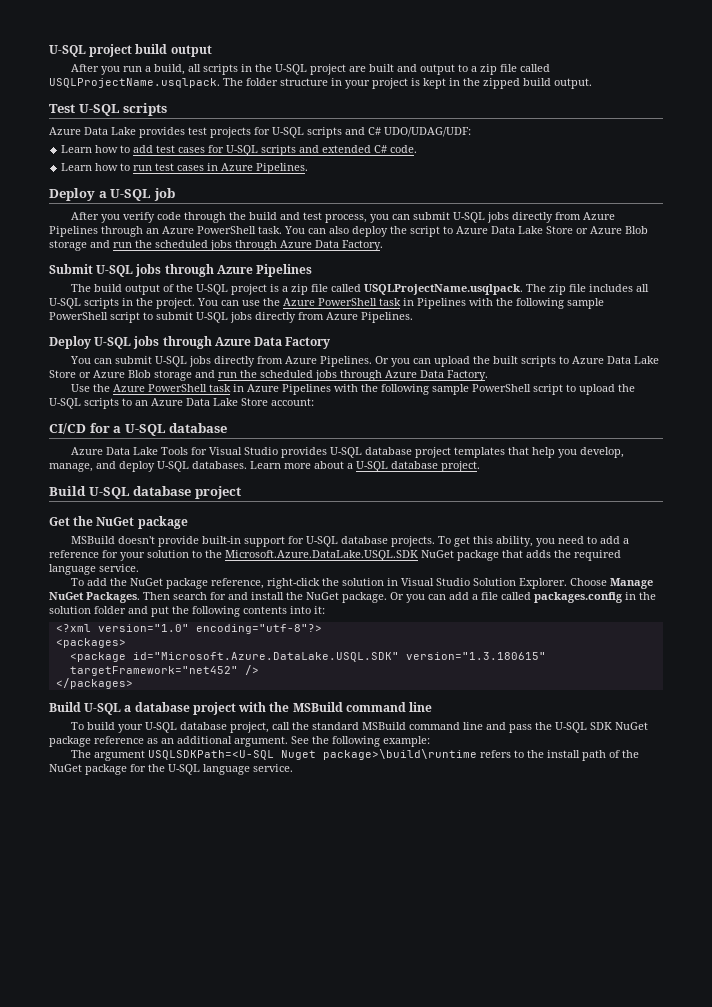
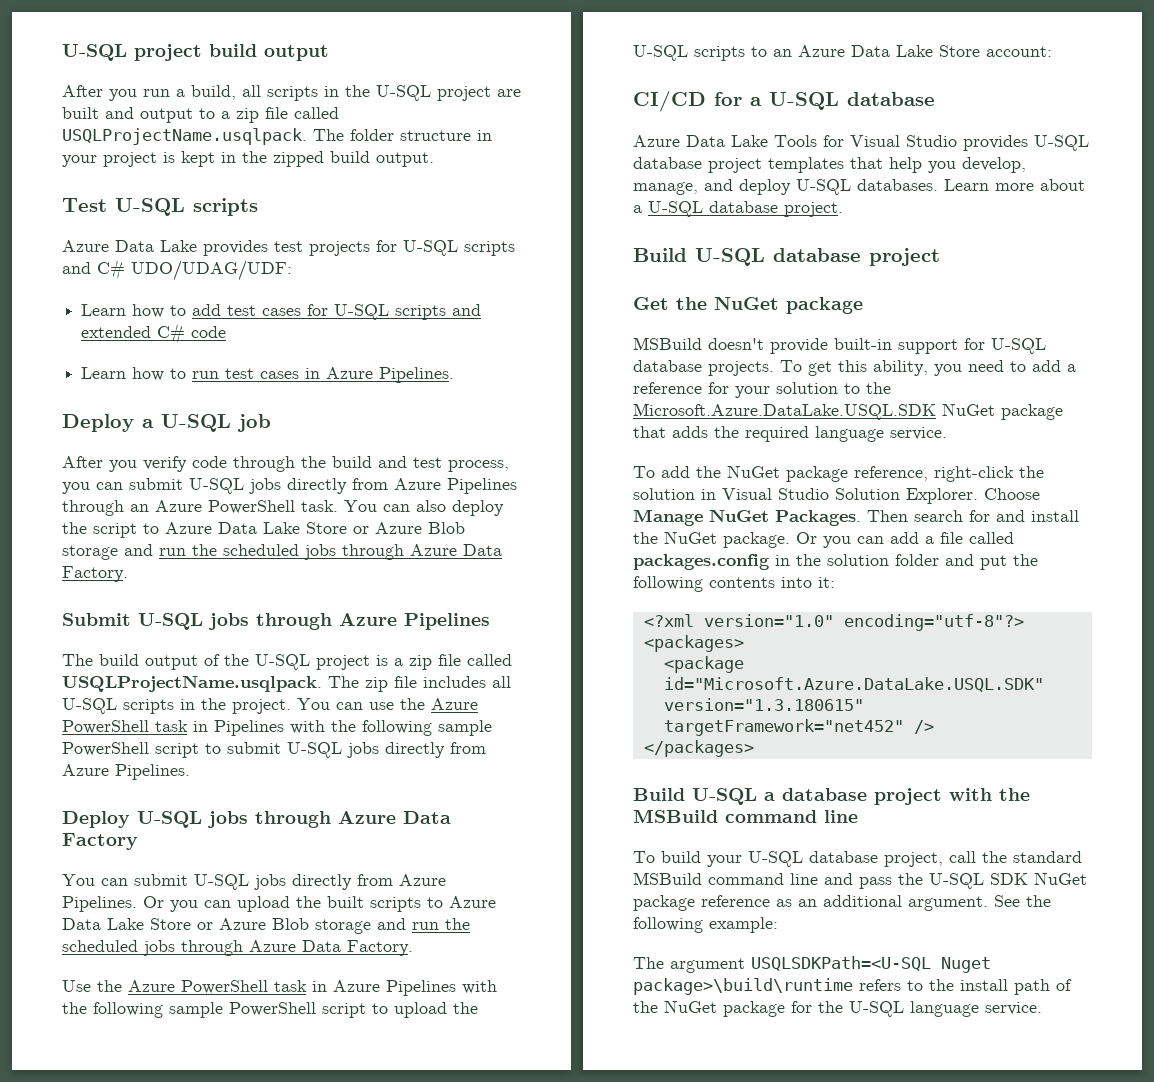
[390,145,418,153] code. -> [191,326,227,338] code

